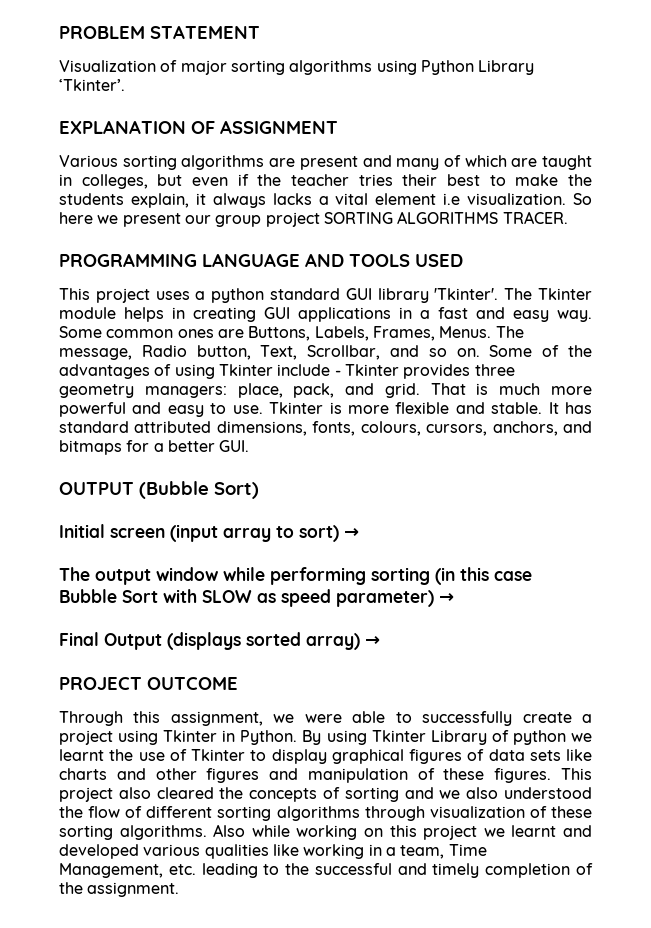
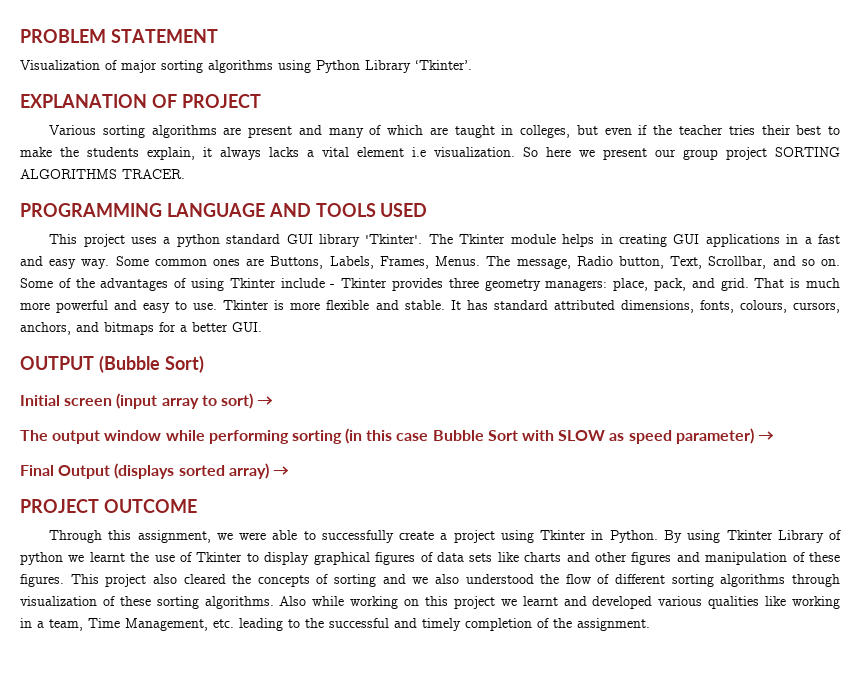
[220,120,338,134] ASSIGNMENT -> [181,94,261,108] PROJECT

